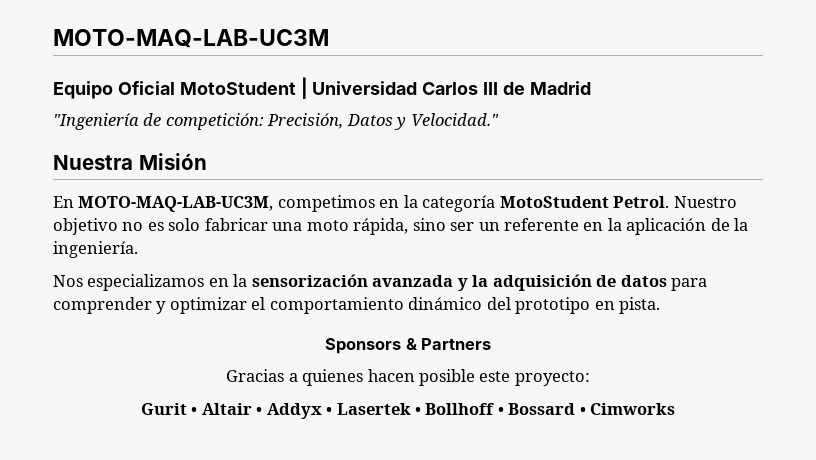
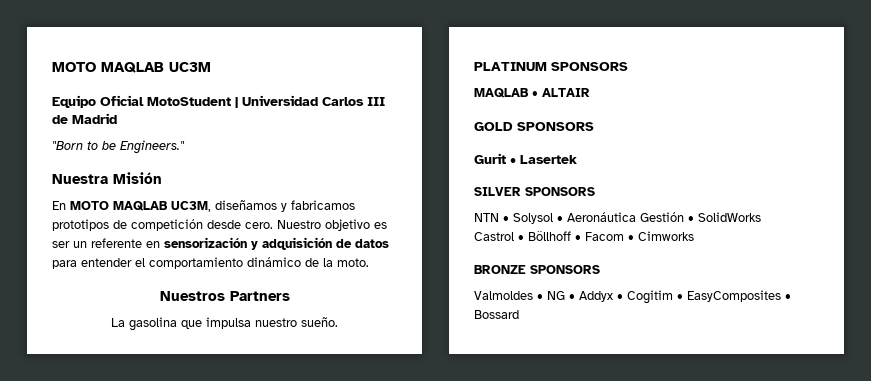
[53,29,329,48] MOTO-MAQ-LAB-UC3M -> [52,62,211,73] MOTO MAQLAB UC3M
[53,113,499,130] [53,153,207,170] [53,195,737,212] [53,218,749,235] [53,241,138,258] [53,274,708,291] [53,297,661,314] [325,338,491,354] [226,369,590,386] [140,403,676,419] "Ingeniería de competición: Precisión, Datos y Velocidad." // Nuestra Misión // En MOTO-MAQ-LAB-UC3M, competimos en la categoría MotoStudent Petrol. Nuestro objetivo no es solo fabricar una moto rápida, sino ser un referente en la aplicación de la ingeniería. // Nos especializamos en la sensorización avanzada y la adquisición de datos para comprender y optimizar el comportamiento dinámico del prototipo en pista. // Sponsors & Partners // Gracias a quienes hacen posible este proyecto: // Gurit • Altair • Addyx • Lasertek • Bollhoff • Bossard • Cimworks -> [52,140,185,154] [52,172,162,184] [52,200,355,212] [52,219,387,231] [52,237,389,250] [52,257,369,269] [159,291,290,301] [111,317,338,331] [474,62,628,71] [474,88,590,98] [474,122,594,131] [474,153,577,164] [474,187,595,196] [474,212,761,224] [474,231,694,241] [474,265,600,274] [474,290,791,304] [474,310,519,319] "Born to be Engineers." // Nuestra Misión // En MOTO MAQLAB UC3M, diseñamos y fabricamos prototipos de competición desde cero. Nuestro objetivo es ser un referente en sensorización y adquisición de datos para entender el comportamiento dinámico de la moto. // Nuestros Partners // La gasolina que impulsa nuestro sueño. // PLATINUM SPONSORS // MAQLAB • ALTAIR // GOLD SPONSORS // Gurit • Lasertek // SILVER SPONSORS // NTN • Solysol • Aeronáutica Gestión • SolidWorks // Castrol • Böllhoff • Facom • Cimworks // BRONZE SPONSORS // Valmoldes • NG • Addyx • Cogitim • EasyComposites • Bossard

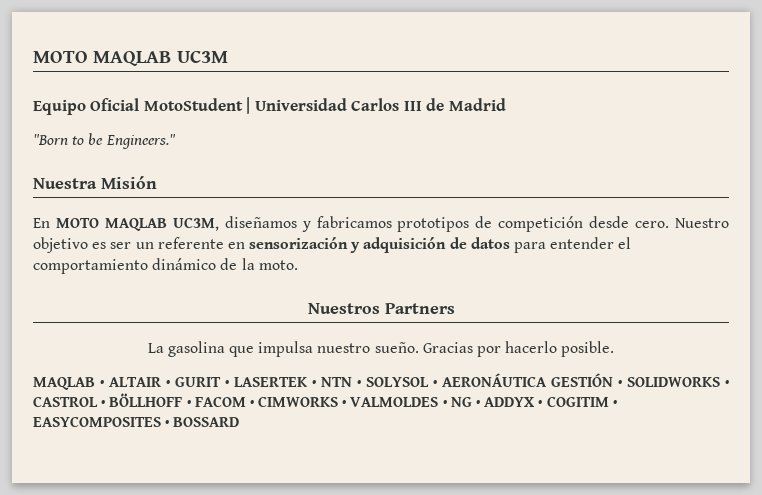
[474,62,628,71] // PLATINUM SPONSORS -> [422,341,615,357] Gracias por hacerlo posible.
[474,122,594,131] [474,153,577,164] [474,187,595,196] [474,212,761,224] [474,231,694,241] [474,265,600,274] [474,290,791,304] [474,310,519,319] // GOLD SPONSORS // Gurit • Lasertek // SILVER SPONSORS // NTN • Solysol • Aeronáutica Gestión • SolidWorks // Castrol • Böllhoff • Facom • Cimworks // BRONZE SPONSORS // Valmoldes • NG • Addyx • Cogitim • EasyComposites • Bossard -> [166,373,729,387] [33,393,617,407] [33,416,240,427] • GURIT • LASERTEK • NTN • SOLYSOL • AERONÁUTICA GESTIÓN • SOLIDWORKS • CASTROL • BÖLLHOFF • FACOM • CIMWORKS • VALMOLDES • NG • ADDYX • COGITIM • EASYCOMPOSITES • BOSSARD

